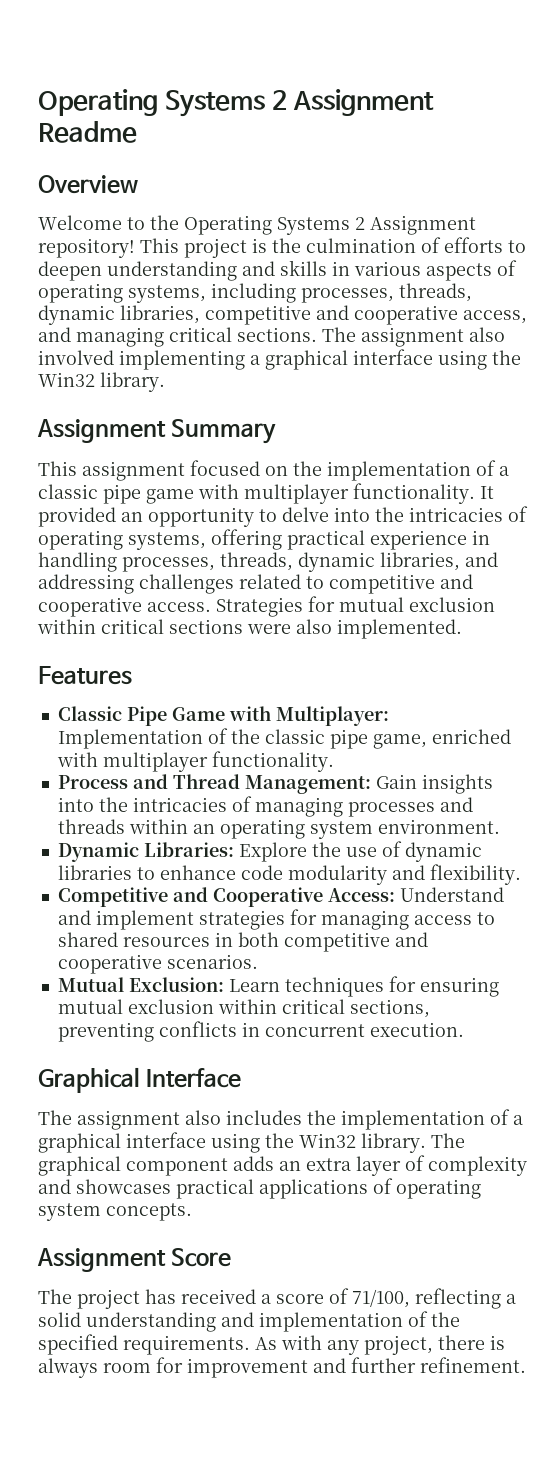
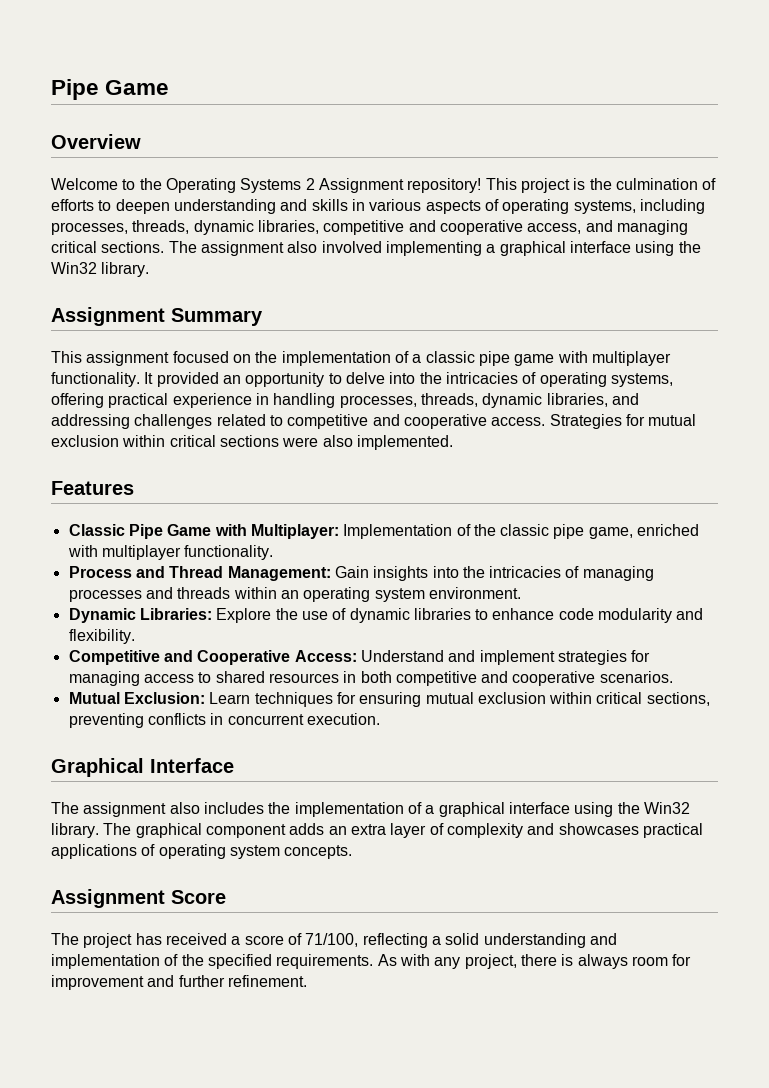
[38,89,434,117] [38,121,137,143] Operating Systems 2 Assignment Readme -> [51,79,170,100] Pipe Game

